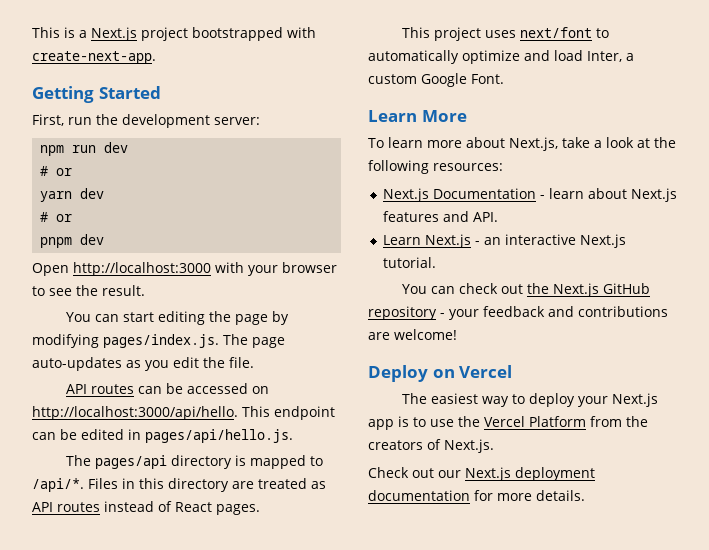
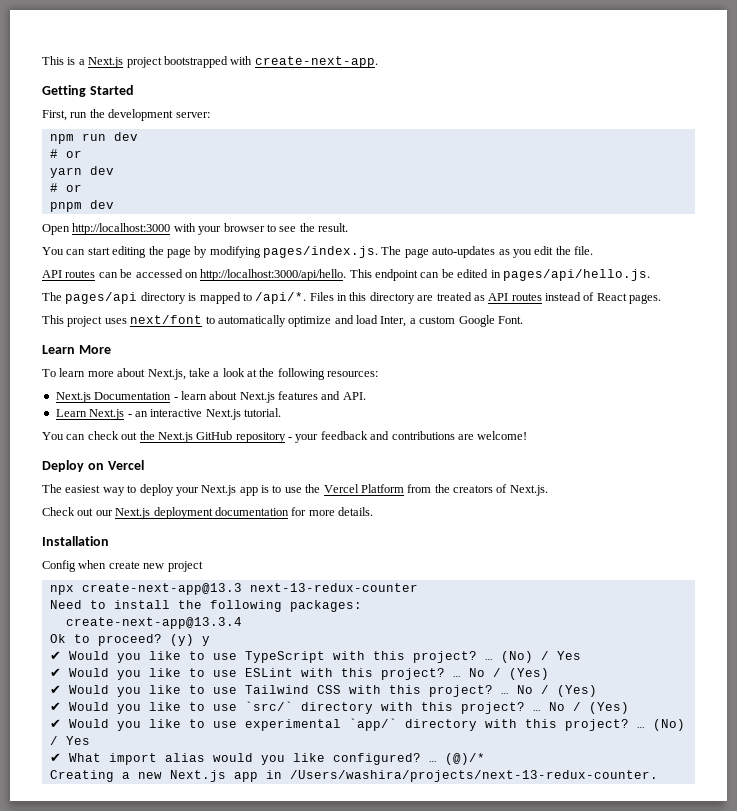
(585, 495) none -> [42,536,109,546] [42,560,203,572] [49,583,418,595] [49,600,362,612] [65,617,242,629] [49,634,210,646] [49,651,581,663] [49,668,549,680] [49,685,597,697] [49,701,629,714] [49,718,685,731] [49,736,90,745] [49,753,485,765] [49,770,658,782] // Installation // Config when create new project // npx create-next-app@13.3 next-13-redux-counter // Need to install the following packages: // create-next-app@13.3.4 // Ok to proceed? (y) y // ✔ Would you like to use TypeScript with this project? … (No) / Yes // ✔ Would you like to use ESLint with this project? … No / (Yes) // ✔ Would you like to use Tailwind CSS with this project? … No / (Yes) // ✔ Would you like to use `src/` directory with this project? … No / (Yes) // ✔ Would you like to use experimental `app/` directory with this project? … (No) / Yes // ✔ What import alias would you like configured? … (@)/* // Creating a new Next.js app in /Users/washira/projects/next-13-redux-counter.

